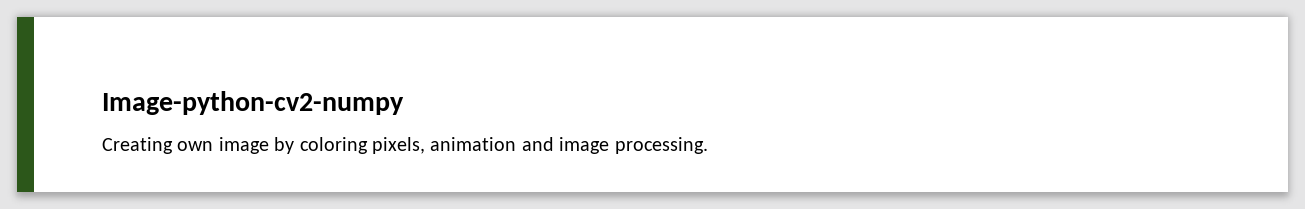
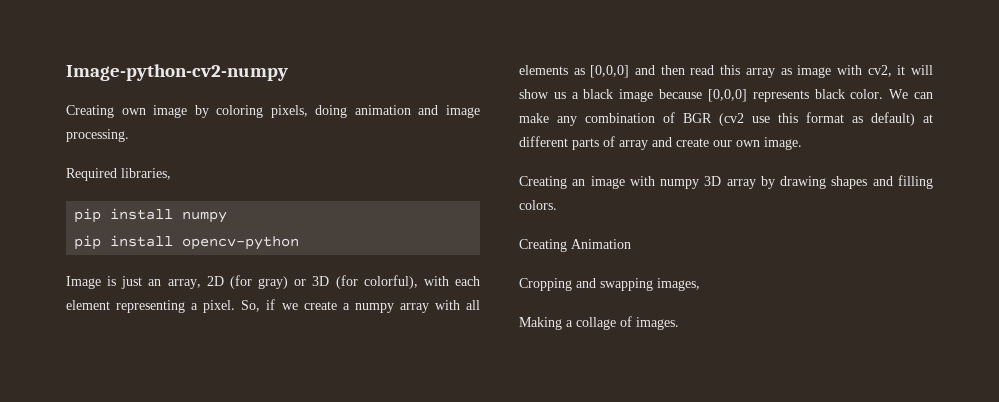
(425, 145) none -> [315,105,348,118] doing
(708, 145) none -> [66,168,171,181] [74,208,228,223] [74,235,300,250] [66,275,480,289] [66,299,480,313] [519,65,933,78] [519,89,933,102] [519,112,933,126] [519,136,802,150] [519,175,933,189] [519,200,557,210] [519,239,631,252] [519,278,700,291] [519,316,679,330] // Required libraries, // pip install numpy // pip install opencv-python // Image is just an array, 2D (for gray) or 3D (for colorful), with each element representing a pixel. So, if we create a numpy array with all elements as [0,0,0] and then read this array as image with cv2, it will show us a black image because [0,0,0] represents black color. We can make any combination of BGR (cv2 use this format as default) at different parts of array and create our own image. // Creating an image with numpy 3D array by drawing shapes and filling colors. // Creating Animation // Cropping and swapping images, // Making a collage of images.

